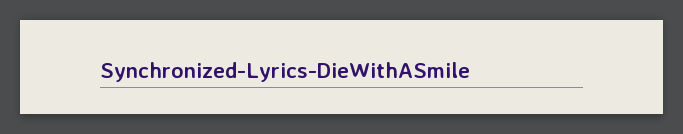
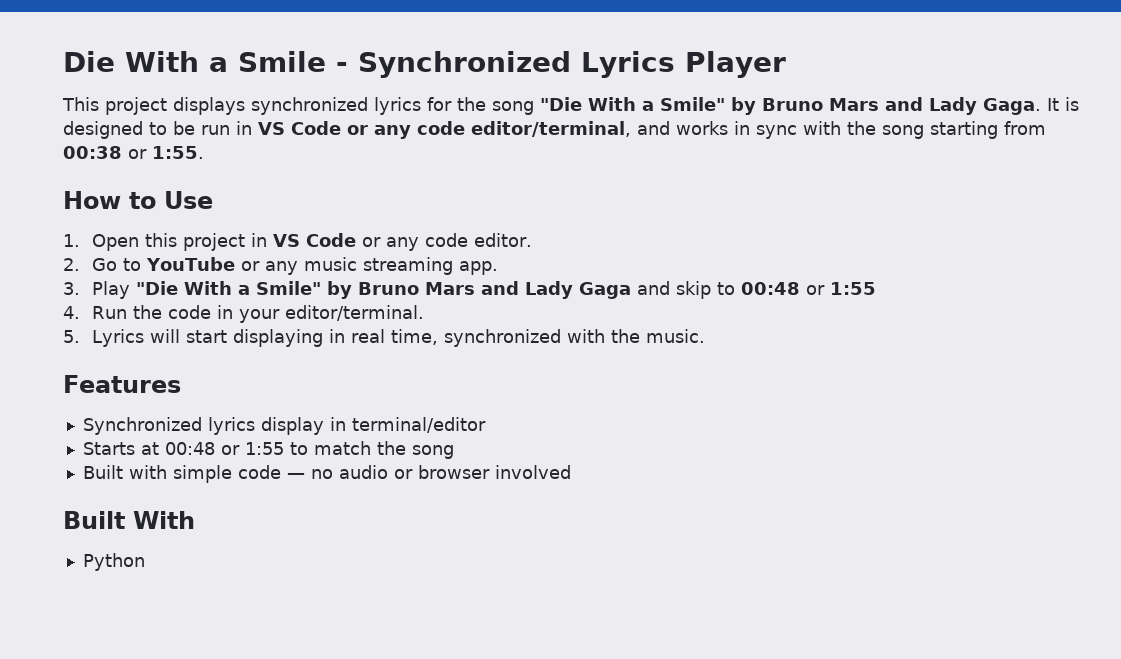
[100,62,470,82] Synchronized-Lyrics-DieWithASmile -> [63,51,786,78] [62,97,1079,115] [63,121,1046,139] [63,146,204,159] [63,191,213,209] [63,233,533,251] [63,257,499,275] [63,281,877,299] [63,305,425,323] [63,329,706,347] [63,375,181,393] [82,417,486,435] [82,441,454,459] [82,465,571,483] [63,511,195,529] [82,553,145,571] Die With a Smile - Synchronized Lyrics Player // This project displays synchronized lyrics for the song "Die With a Smile" by Bruno Mars and Lady Gaga. It is designed to be run in VS Code or any code editor/terminal, and works in sync with the song starting from 00:38 or 1:55. // How to Use // 1. Open this project in VS Code or any code editor. // 2. Go to YouTube or any music streaming app. // 3. Play "Die With a Smile" by Bruno Mars and Lady Gaga and skip to 00:48 or 1:55 // 4. Run the code in your editor/terminal. // 5. Lyrics will start displaying in real time, synchronized with the music. // Features // Synchronized lyrics display in terminal/editor // Starts at 00:48 or 1:55 to match the song // Built with simple code — no audio or browser involved // Built With // Python

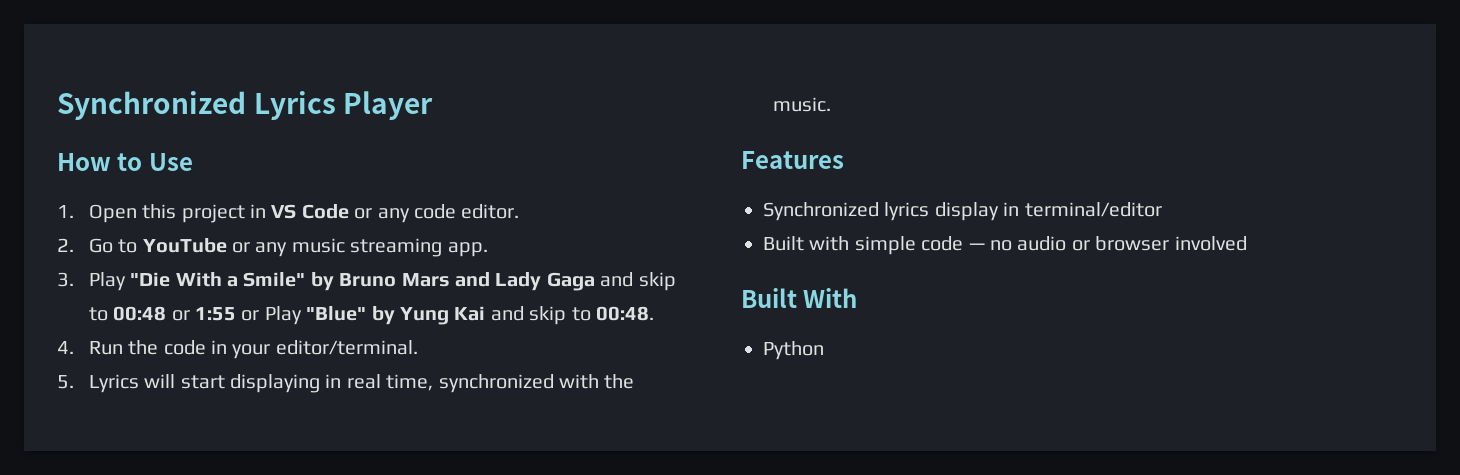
[63,51,786,78] [62,97,1079,115] [63,121,1046,139] [63,146,204,159] Die With a Smile - Synchronized Lyrics Player // This project displays synchronized lyrics for the song "Die With a Smile" by Bruno Mars and Lady Gaga. It is designed to be run in VS Code or any code editor/terminal, and works in sync with the song starting from 00:38 or 1:55. -> [57,91,434,120] Synchronized Lyrics Player
(877, 288) none -> [241,306,654,325] or Play "Blue" by Yung Kai and skip to 00:48.
[82,441,454,459] // Starts at 00:48 or 1:55 to match the song -> (1162, 209) none

